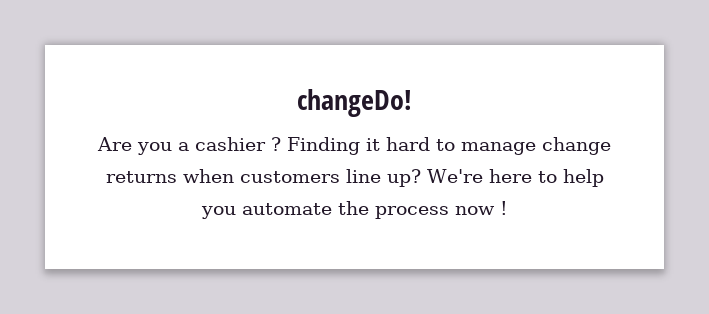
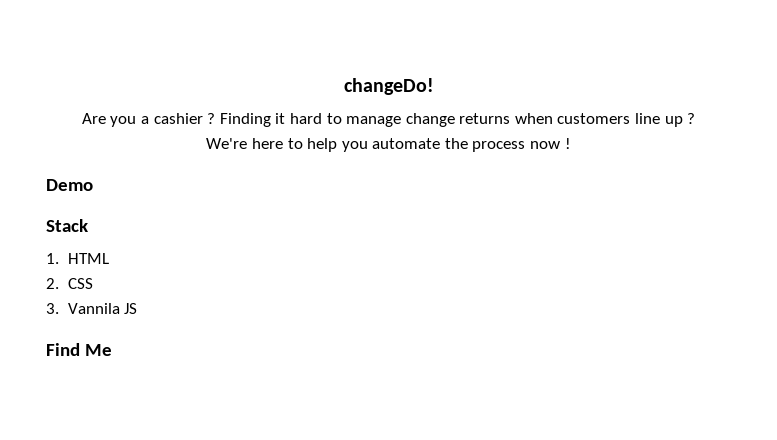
[386,169,421,187] up? -> [664,113,696,127] up ? //
(508, 208) none -> [46,179,93,191] [46,219,88,232] [46,253,109,264] [46,278,93,289] [46,303,138,314] [46,343,112,356] // Demo // Stack // 1. HTML // 2. CSS // 3. Vannila JS // Find Me

